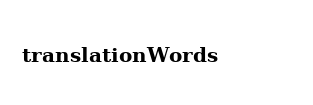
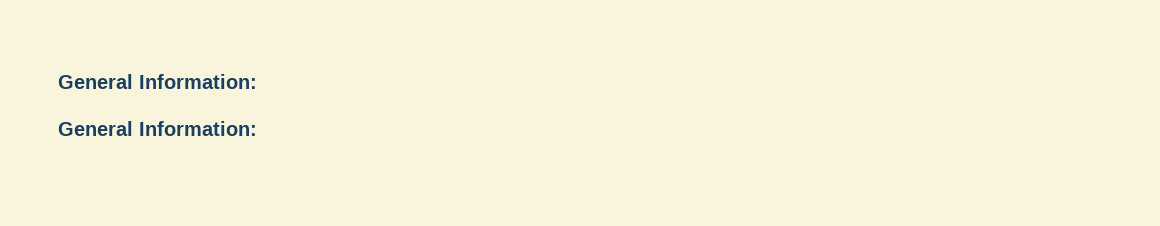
[22,47,218,62] translationWords -> [58,74,257,89] [58,121,257,136] General Information: // General Information:

